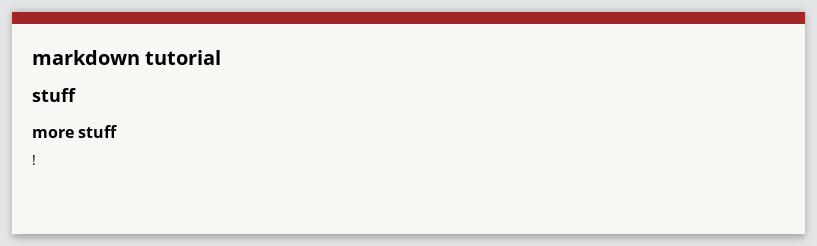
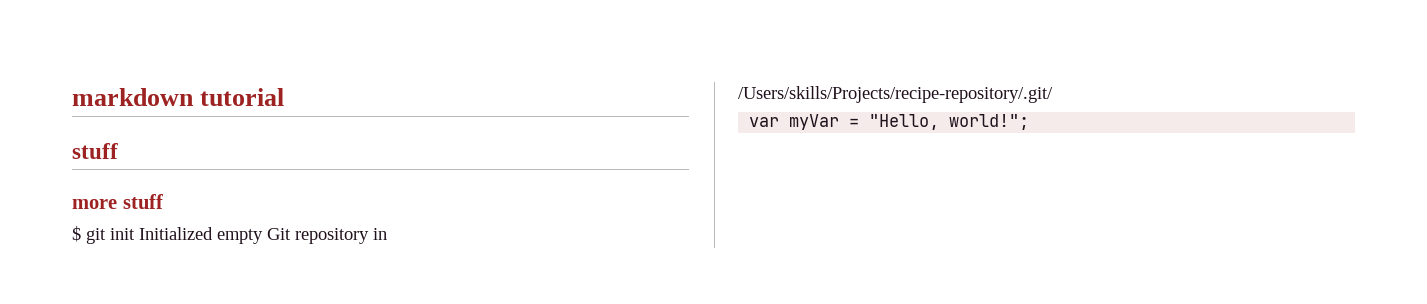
[32,155,36,165] ! -> [72,226,387,244] [738,86,1053,103] [749,114,1030,130] $ git init Initialized empty Git repository in /Users/skills/Projects/recipe-repository/.git/ // var myVar = "Hello, world!";

